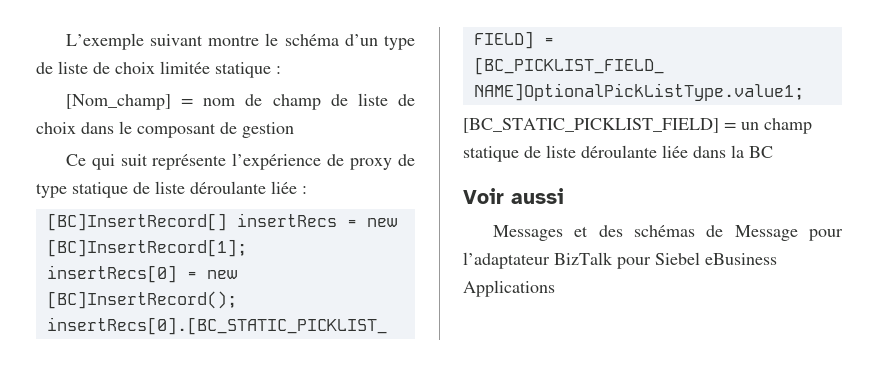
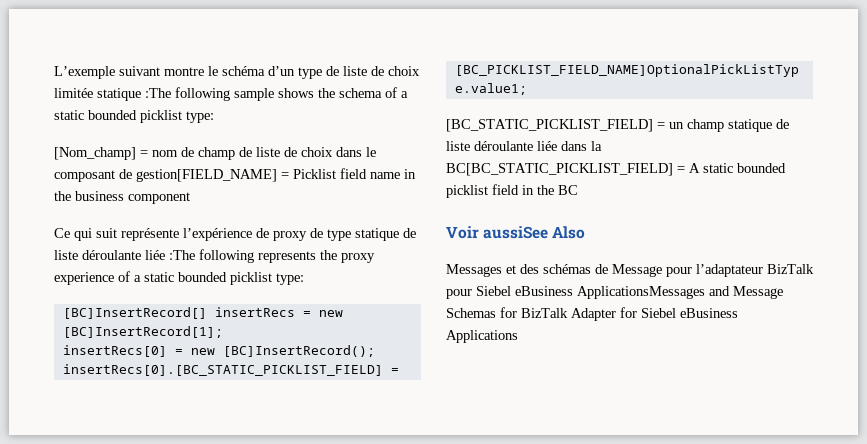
[276,66,281,74] : -> [145,87,408,101] [54,110,214,123] :The following sample shows the schema of a static bounded picklist type:
[242,122,294,138] gestion -> [136,168,416,182] [54,191,190,204] gestion[FIELD_NAME] = Picklist field name in the business component
[302,186,307,194] : -> [169,249,375,263] [54,271,304,285] :The following represents the proxy experience of a static bounded picklist type:
(744, 151) none -> [446,163,786,176] [446,184,554,198] BC[BC_STATIC_PICKLIST_FIELD] = A static bounded picklist field in the
[511,188,564,204] aussi -> [483,226,586,239] aussiSee Also
(777, 259) none -> [577,286,783,299] [446,307,738,321] ApplicationsMessages and Message Schemas for BizTalk Adapter for Siebel eBusiness

